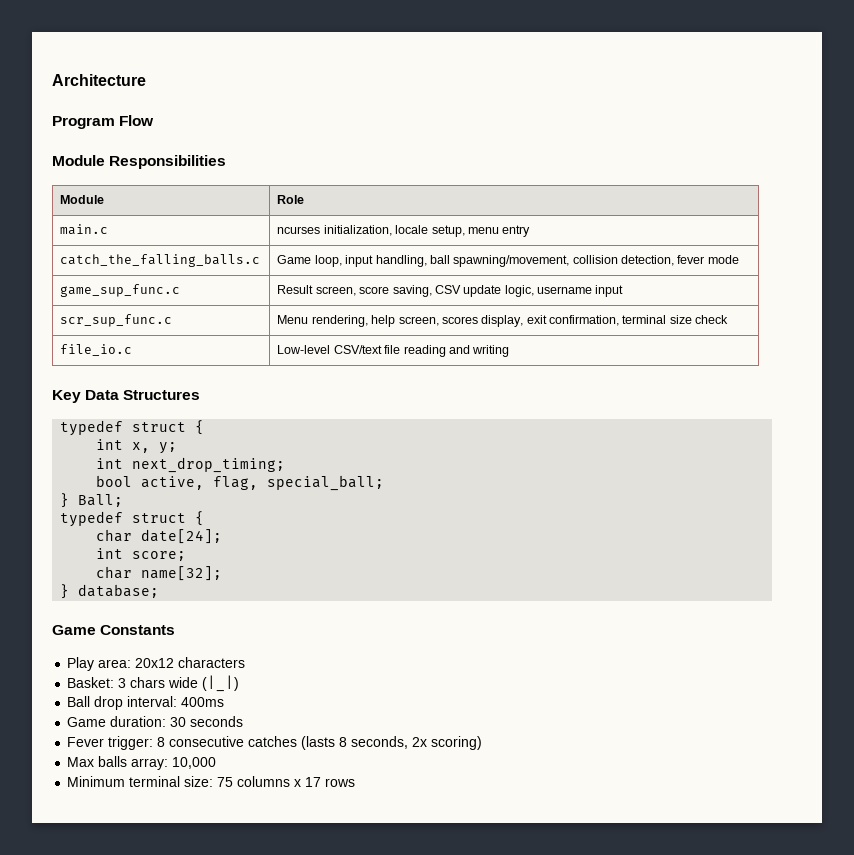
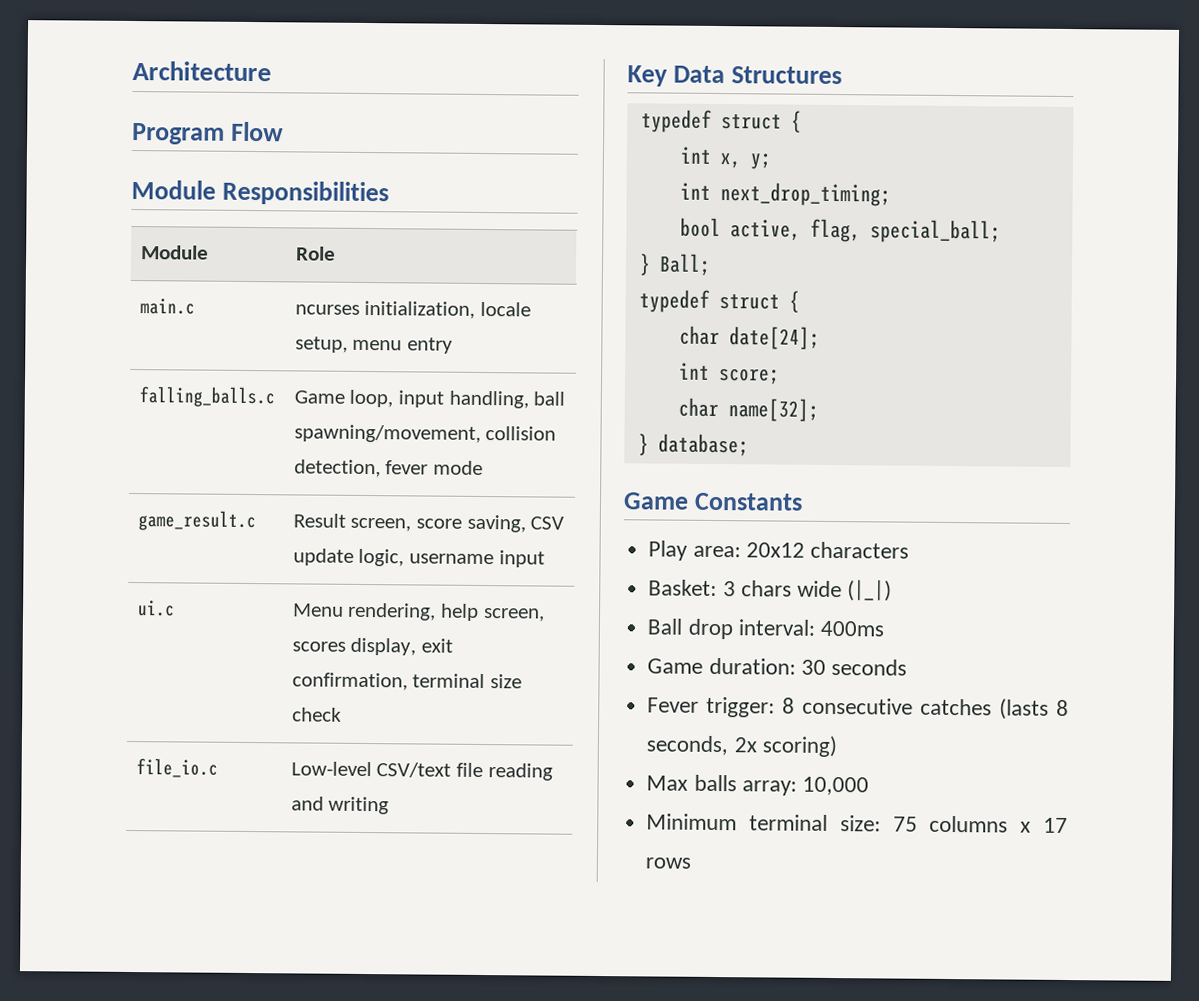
[60,254,261,267] catch_the_falling_balls.c -> [138,386,275,408] falling_balls.c
[60,284,181,297] game_sup_func.c -> [137,510,256,532] game_result.c
[60,314,173,327] scr_sup_func.c -> [136,600,175,617] ui.c

